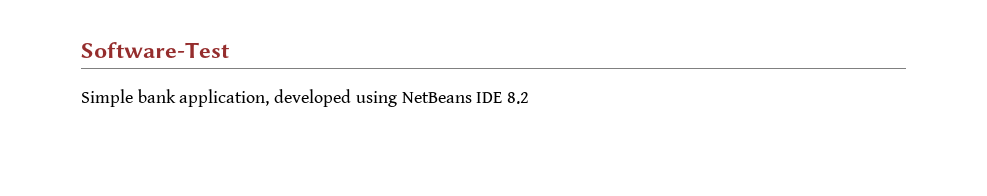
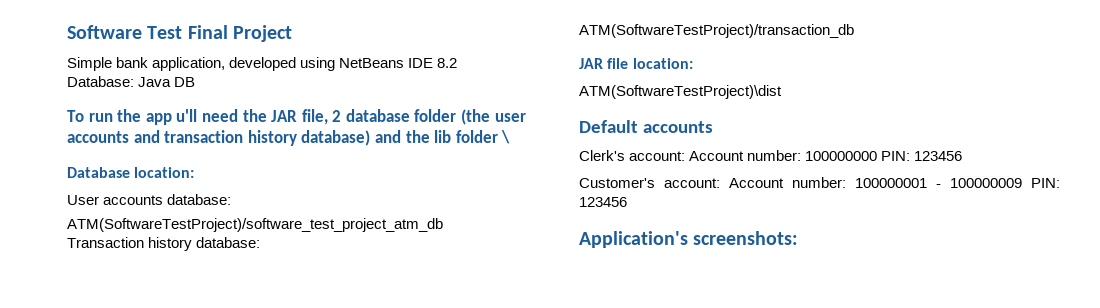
[81,42,229,58] Software-Test -> [67,25,293,42] Software Test Final Project
(530, 98) none -> [67,76,196,87] [67,109,526,125] [67,130,511,146] [67,167,195,178] [67,194,232,205] [67,218,443,232] [67,237,261,251] [579,24,854,38] [579,58,693,69] [579,85,782,99] [579,120,713,133] [579,150,963,161] [579,177,1060,188] [579,197,627,207] [579,231,799,248] // Database: Java DB // To run the app u'll need the JAR file, 2 database folder (the user accounts and transaction history database) and the lib folder \ // Database location: // User accounts database: // ATM(SoftwareTestProject)/software_test_project_atm_db // Transaction history database: // ATM(SoftwareTestProject)/transaction_db // JAR file location: // ATM(SoftwareTestProject)\dist // Default accounts // Clerk's account: Account number: 100000000 PIN: 123456 // Customer's account: Account number: 100000001 - 100000009 PIN: 123456 // Application's screenshots:

